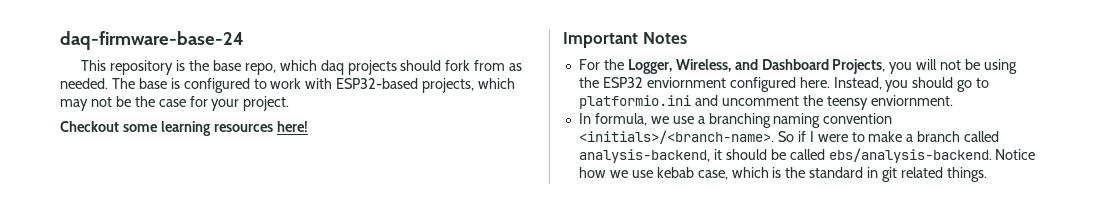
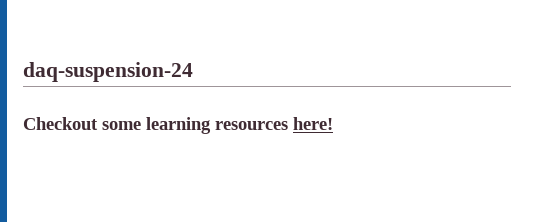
[60,31,244,50] [81,60,523,75] [60,78,516,93] [60,96,290,111] daq-firmware-base-24 // This repository is the base repo, which daq projects should fork from as needed. The base is configured to work with ESP32-based projects, which may not be the case for your project. -> [23,62,193,82] daq-suspension-24
[563,32,687,48] [578,59,1018,74] [578,77,990,92] [578,95,953,110] [578,113,893,128] [578,130,1000,144] [578,148,1036,163] [578,167,987,182] // Important Notes // For the Logger, Wireless, and Dashboard Projects, you will not be using the ESP32 enviornment configured here. Instead, you should go to platformio.ini and uncomment the teensy enviornment. // In formula, we use a branching naming convention <initials>/<branch-name>. So if I were to make a branch called analysis-backend, it should be called ebs/analysis-backend. Notice how we use kebab case, which is the standard in git related things. -> (333, 123) none

